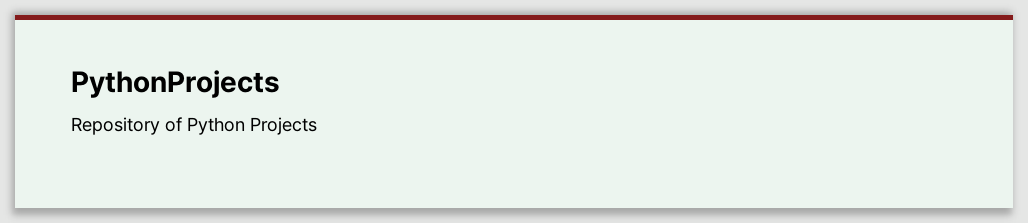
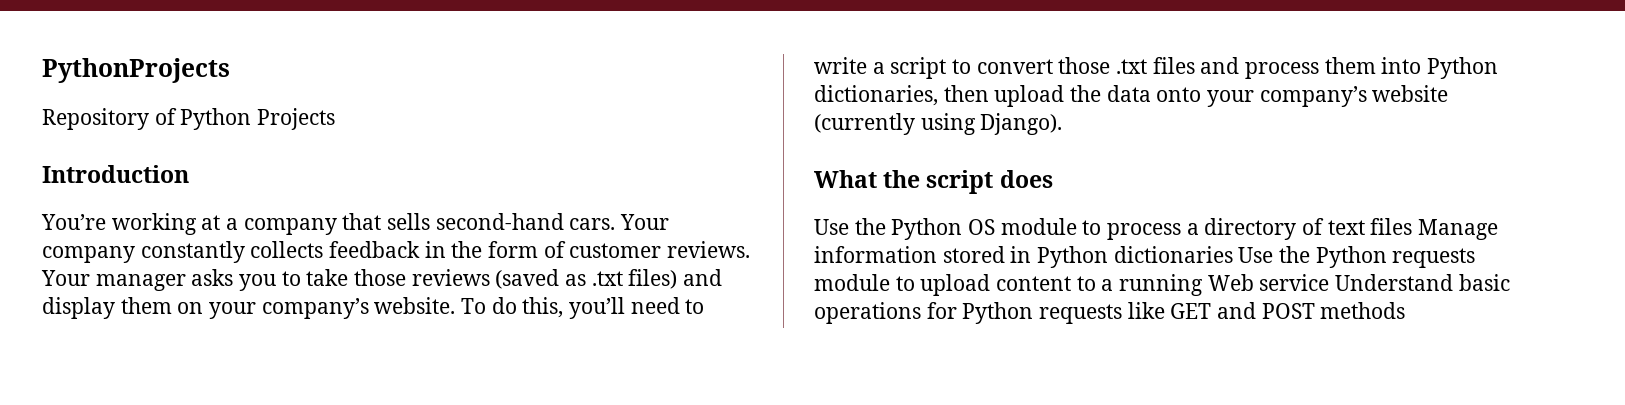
(317, 126) none -> [42,165,189,183] [41,213,670,235] [42,241,751,263] [41,269,723,291] [42,297,705,319] [814,57,1499,79] [814,85,1449,107] [814,113,1063,135] [814,170,1053,194] [814,218,1499,240] [814,246,1476,268] [814,274,1510,296] [814,302,1406,324] // Introduction // You’re working at a company that sells second-hand cars. Your company constantly collects feedback in the form of customer reviews. Your manager asks you to take those reviews (saved as .txt files) and display them on your company’s website. To do this, you’ll need to write a script to convert those .txt files and process them into Python dictionaries, then upload the data onto your company’s website (currently using Django). // What the script does // Use the Python OS module to process a directory of text files Manage information stored in Python dictionaries Use the Python requests module to upload content to a running Web service Understand basic operations for Python requests like GET and POST methods

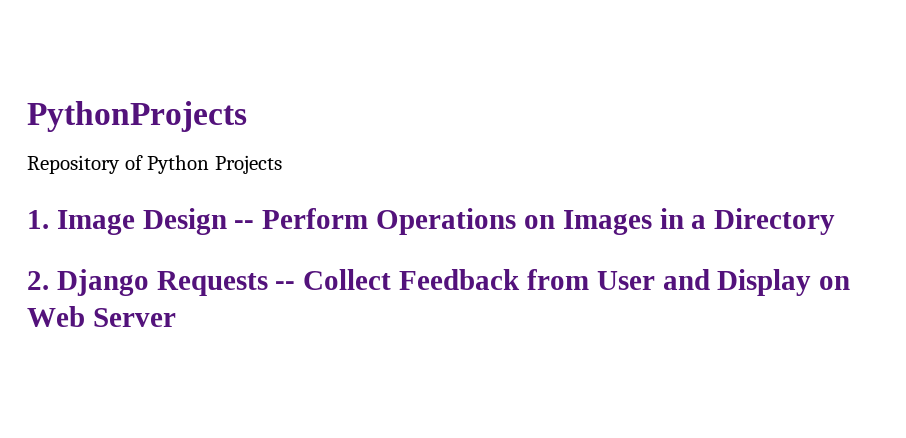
[42,165,189,183] [41,213,670,235] [42,241,751,263] [41,269,723,291] [42,297,705,319] [814,57,1499,79] [814,85,1449,107] [814,113,1063,135] [814,170,1053,194] [814,218,1499,240] [814,246,1476,268] [814,274,1510,296] [814,302,1406,324] Introduction // You’re working at a company that sells second-hand cars. Your company constantly collects feedback in the form of customer reviews. Your manager asks you to take those reviews (saved as .txt files) and display them on your company’s website. To do this, you’ll need to write a script to convert those .txt files and process them into Python dictionaries, then upload the data onto your company’s website (currently using Django). // What the script does // Use the Python OS module to process a directory of text files Manage information stored in Python dictionaries Use the Python requests module to upload content to a running Web service Understand basic operations for Python requests like GET and POST methods -> [27,208,836,235] [27,269,851,296] [27,306,176,327] 1. Image Design -- Perform Operations on Images in a Directory // 2. Django Requests -- Collect Feedback from User and Display on Web Server

